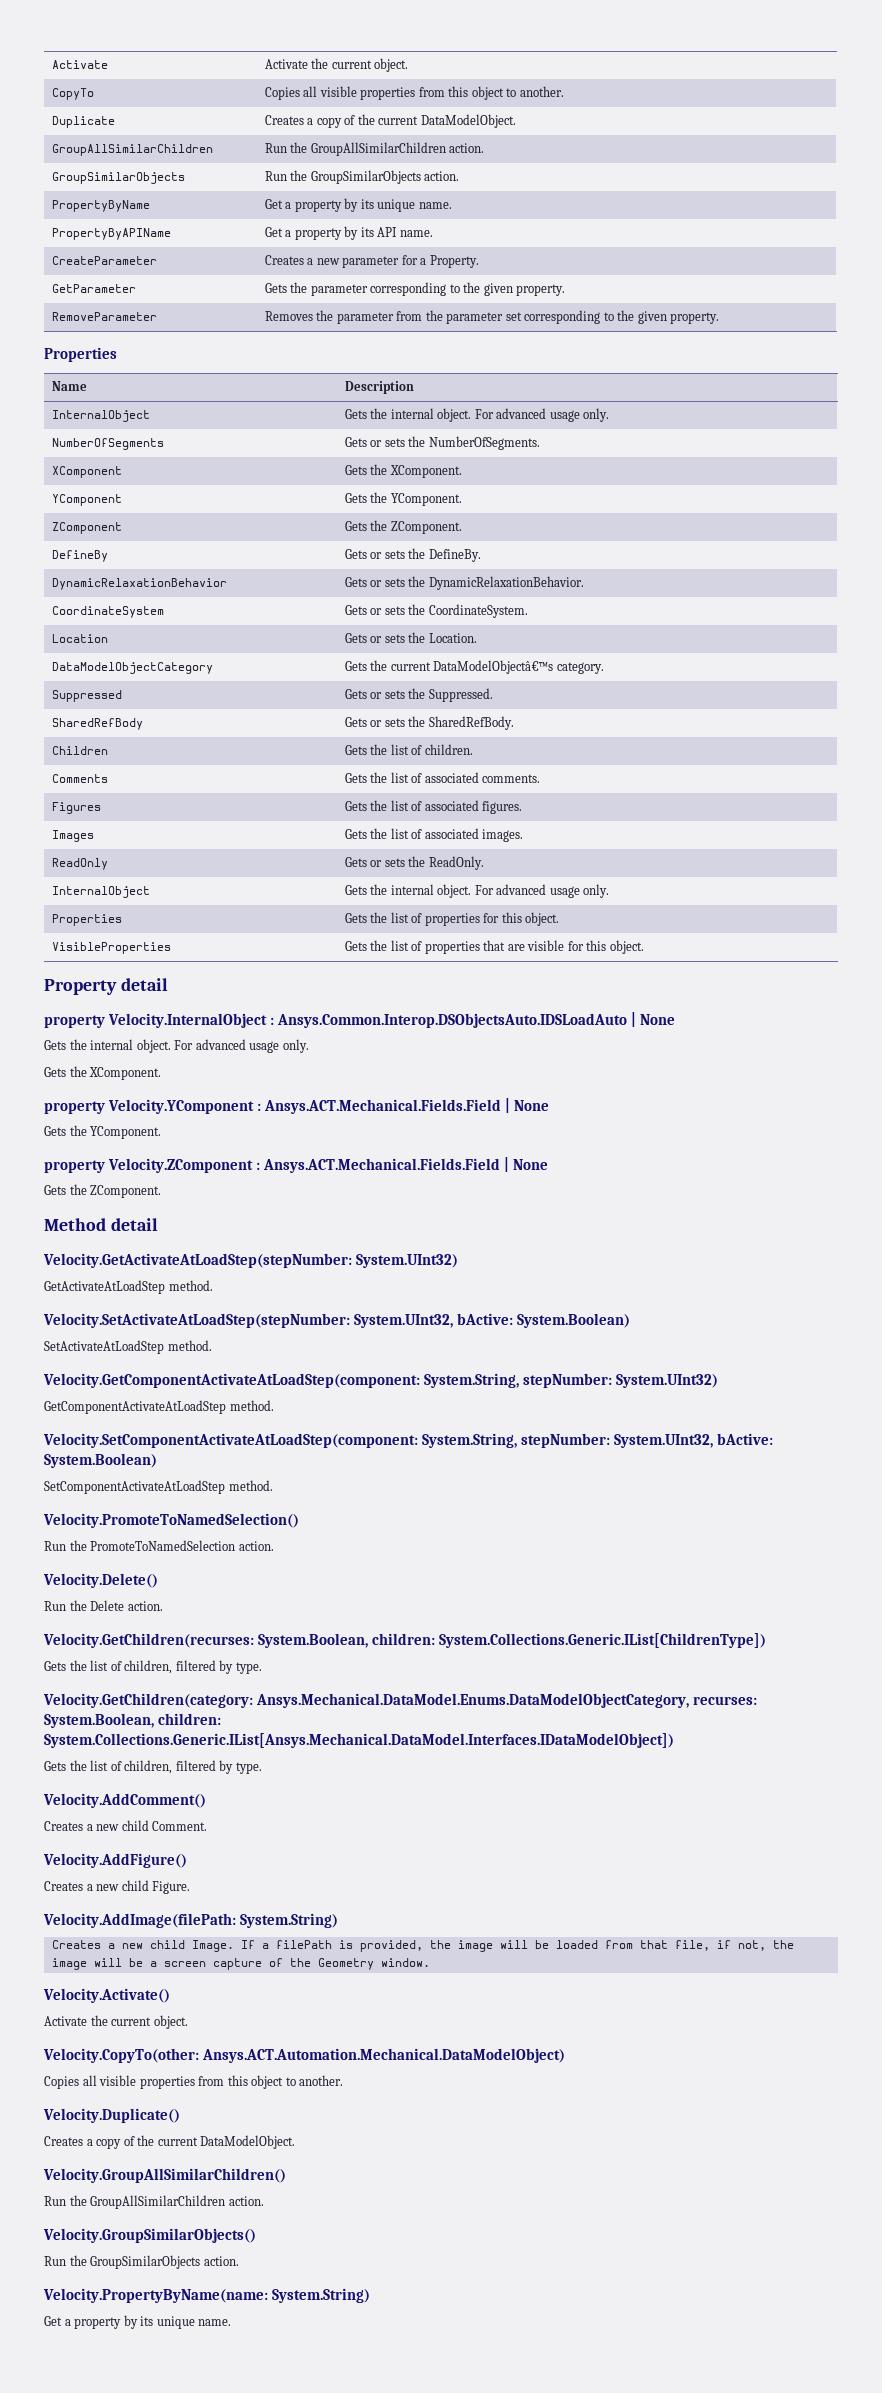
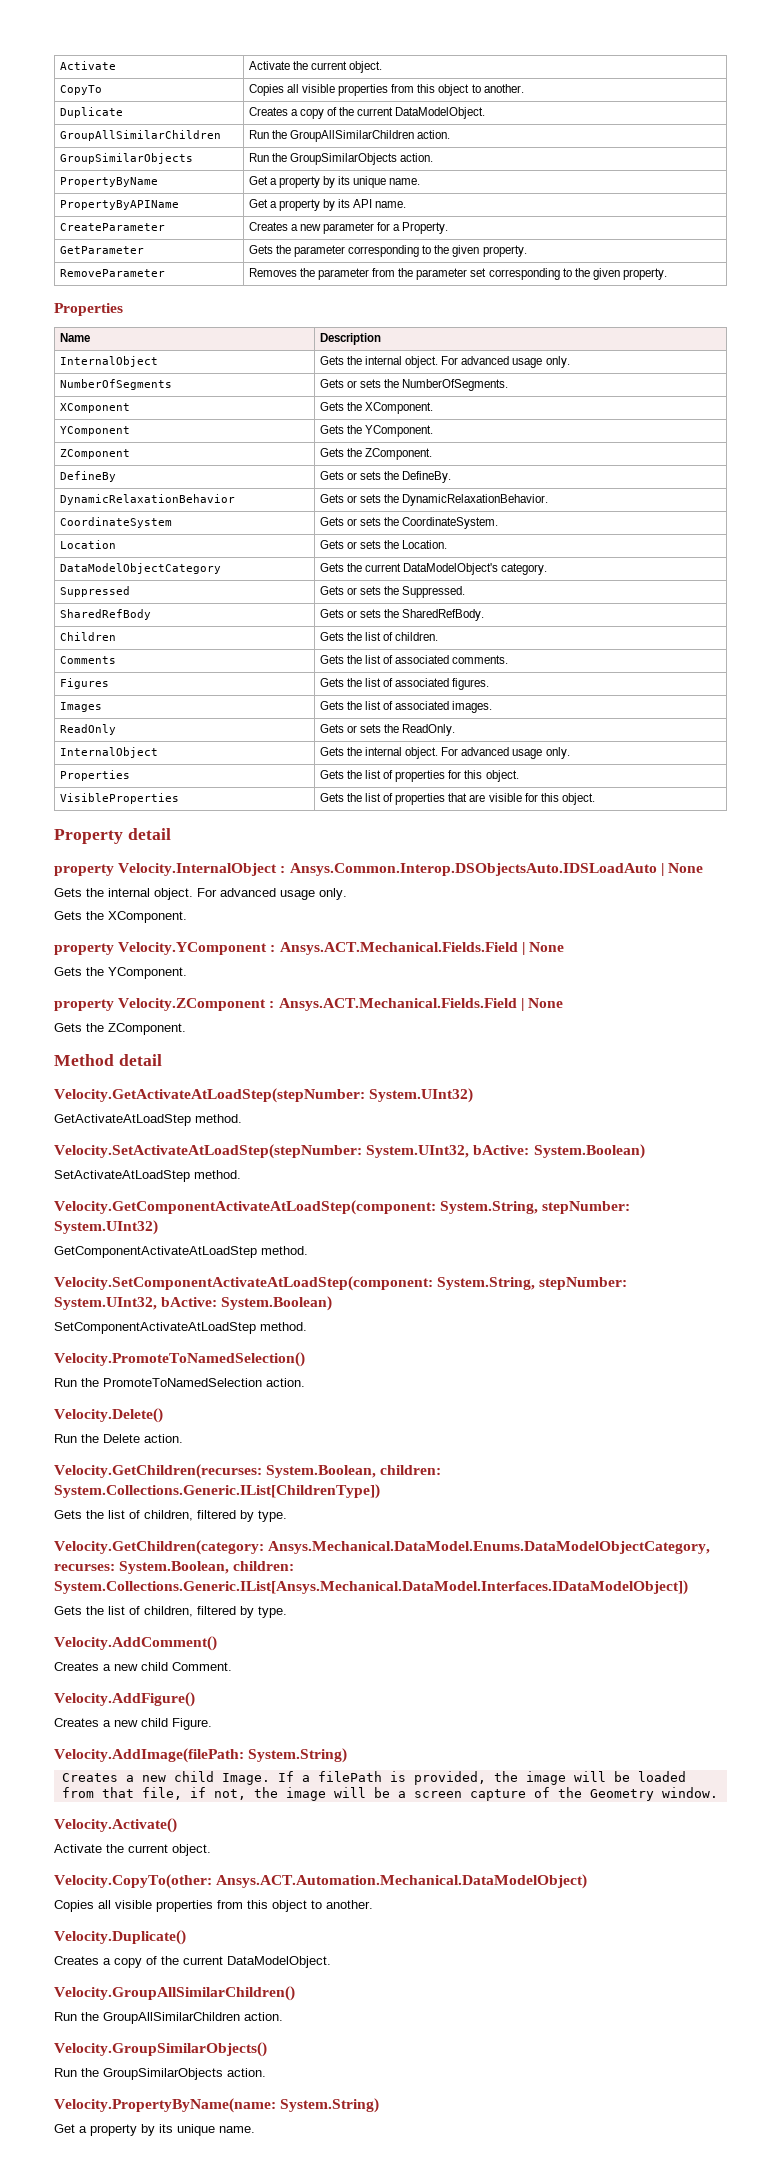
[433,660,554,674] DataModelObjectâ€™s -> [403,563,499,575] DataModelObject's

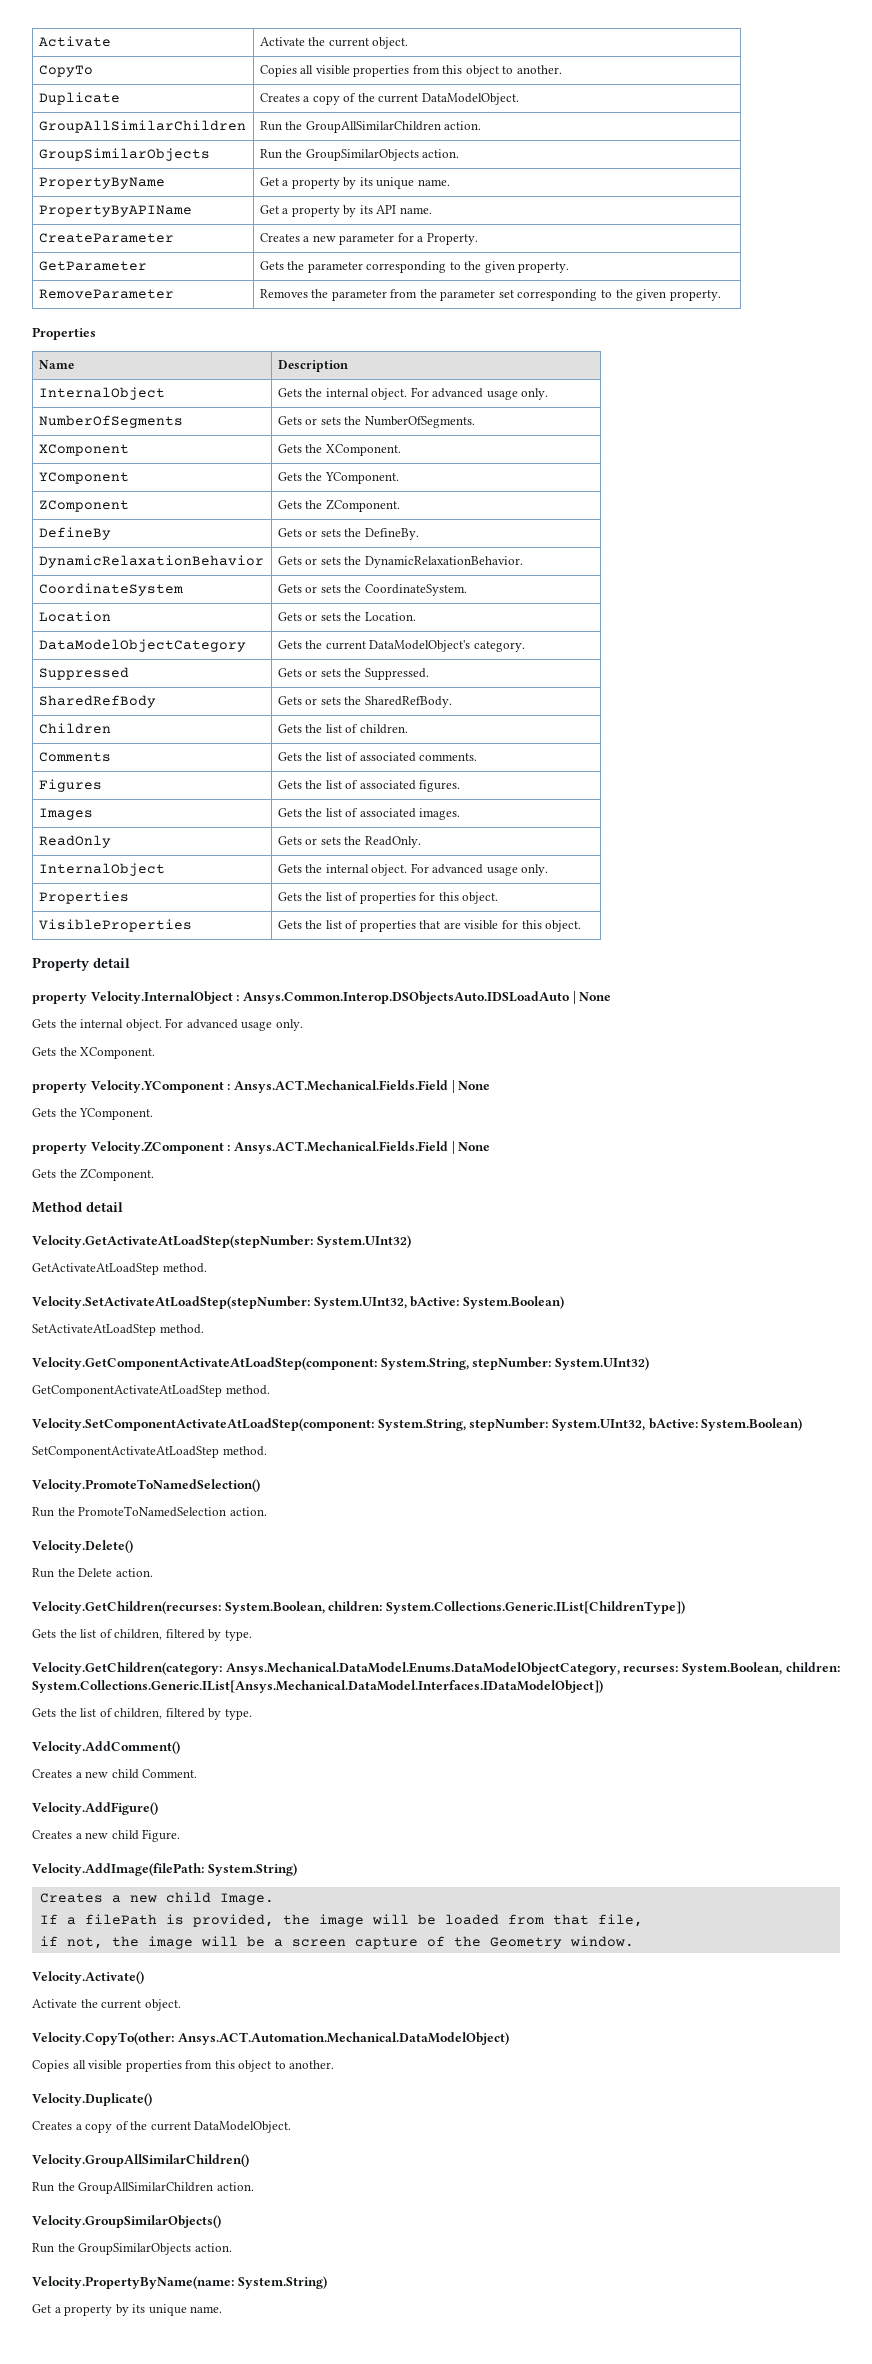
(270, 1779) none -> (274, 1899) //
(182, 1793) none -> (643, 1920) //

